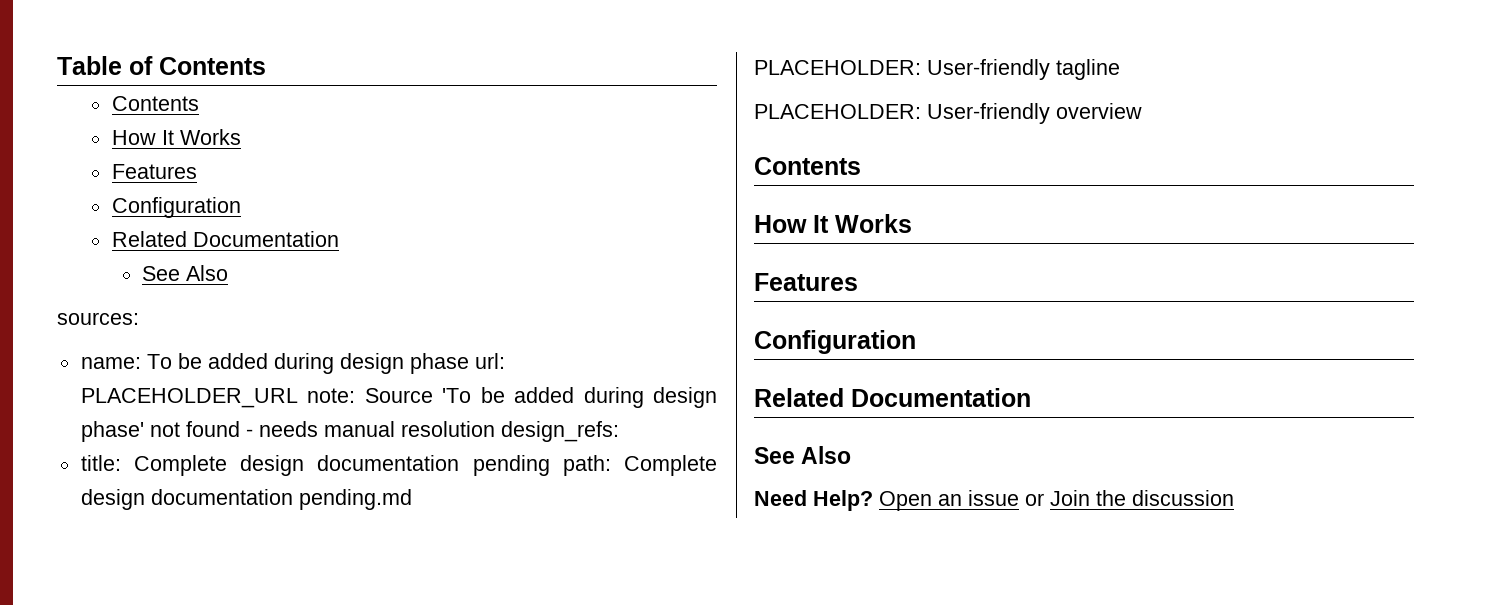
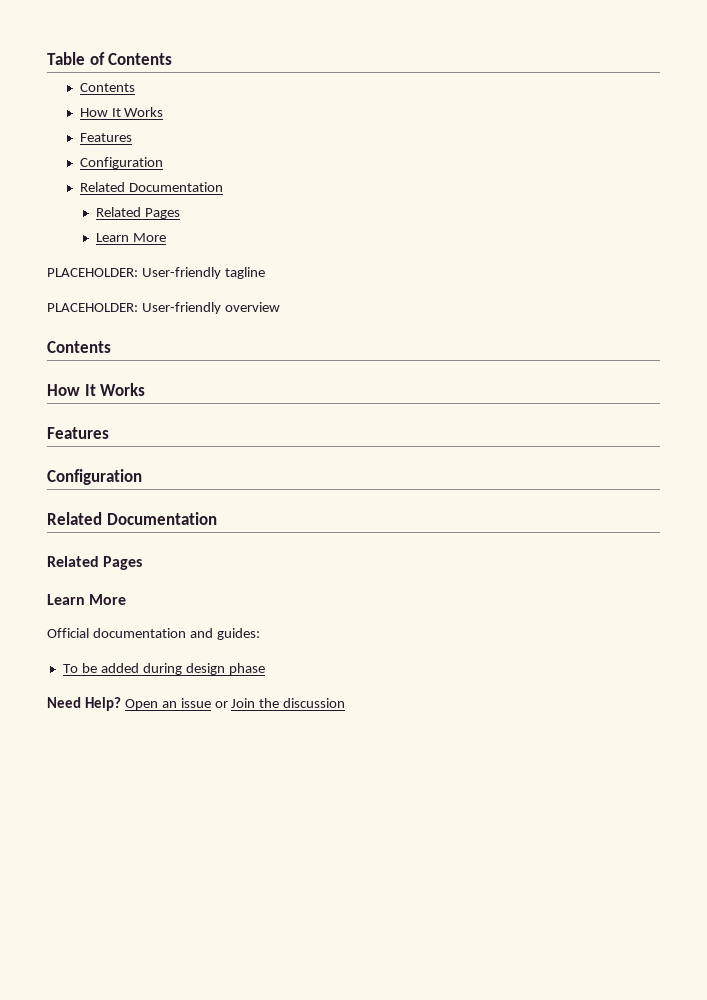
[142,265,229,281] [57,312,139,325] [80,353,505,374] [80,387,717,408] [80,421,619,442] [80,455,718,476] [80,489,412,510] See Also // sources: // name: To be added during design phase url: PLACEHOLDER_URL note: Source 'To be added during design phase' not found - needs manual resolution design_refs: // title: Complete design documentation pending path: Complete design documentation pending.md -> [96,207,181,219] [96,233,167,242] Related Pages // Learn More
[754,446,852,464] See Also -> [47,556,143,570] [47,594,127,605] [47,628,260,640] [62,663,265,675] Related Pages // Learn More // Official documentation and guides: // To be added during design phase

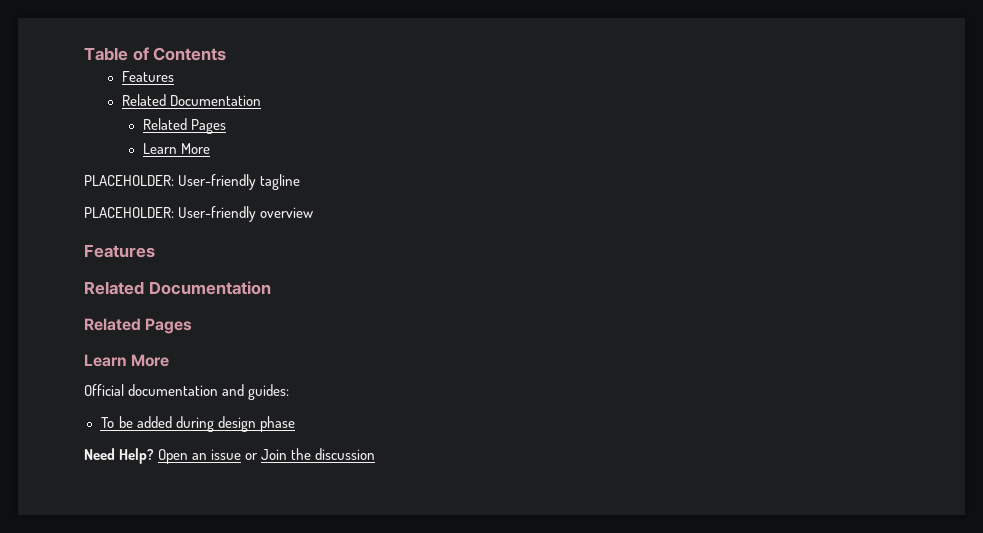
[79,83,135,92] [79,107,164,117] [79,133,132,142] [79,157,163,169] // Contents // How It Works // Features // Configuration -> [121,71,174,82] // Features
[47,341,111,353] [47,383,146,396] [47,427,109,439] [47,469,142,485] // Contents // How It Works // Features // Configuration -> [84,244,155,258] // Features

